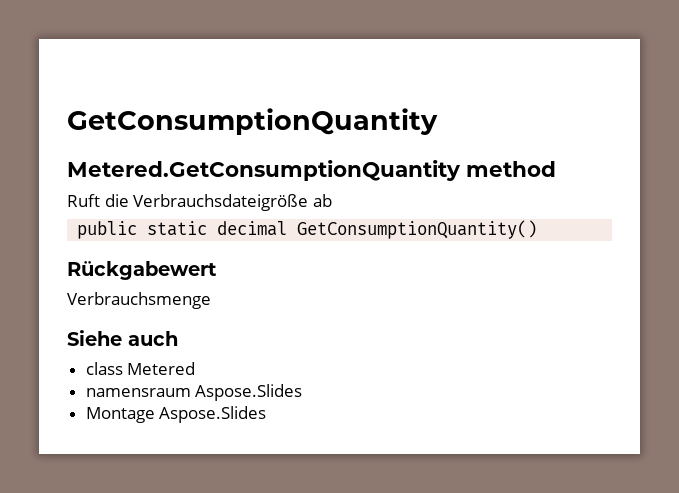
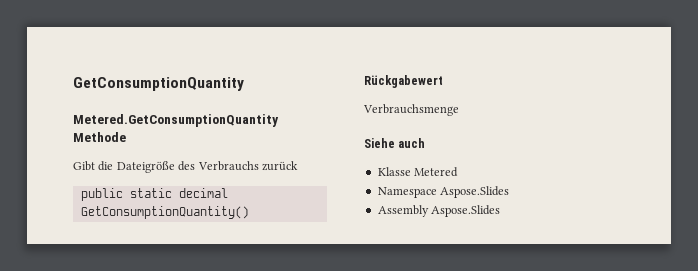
[466,161,556,177] [67,194,332,211] method // Ruft die Verbrauchsdateigröße ab -> [73,132,126,142] [73,161,298,173] Methode // Gibt die Dateigröße des Verbrauchs zurück
[85,362,123,375] class -> [377,167,411,176] Klasse
[85,388,191,397] namensraum -> [377,187,437,198] Namespace
[85,407,155,423] Montage -> [377,205,429,217] Assembly

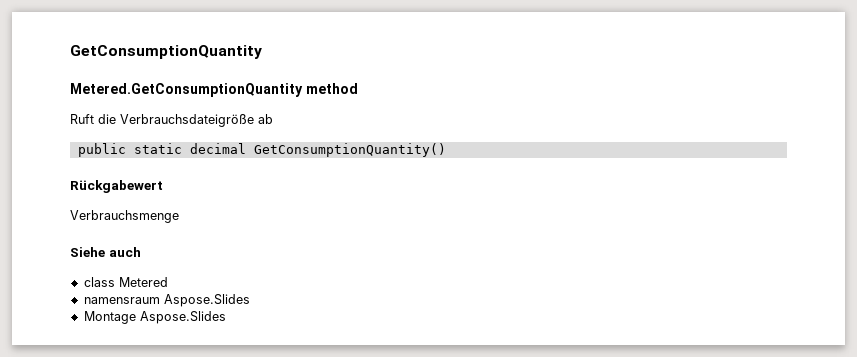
[73,132,126,142] [73,161,298,173] Methode // Gibt die Dateigröße des Verbrauchs zurück -> [305,83,358,94] [70,114,273,127] method // Ruft die Verbrauchsdateigröße ab
[377,167,411,176] Klasse -> [83,277,115,287] class
[377,187,437,198] Namespace -> [83,297,160,304] namensraum
[377,205,429,217] Assembly -> [83,311,136,324] Montage

